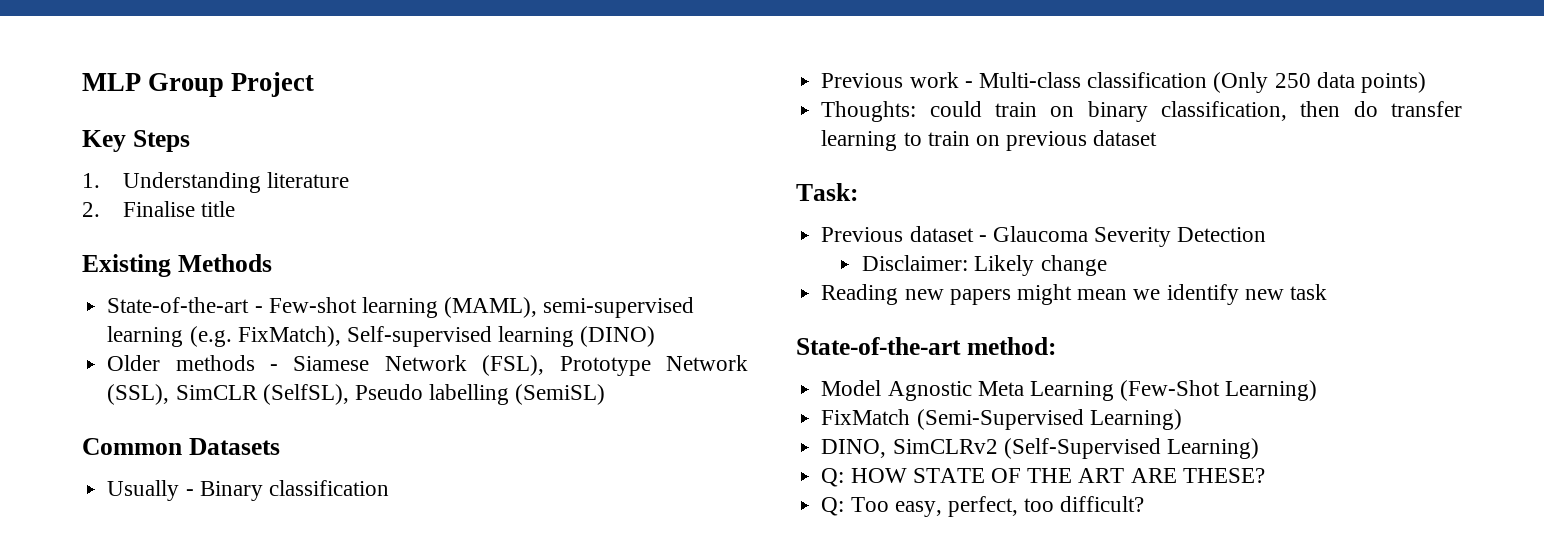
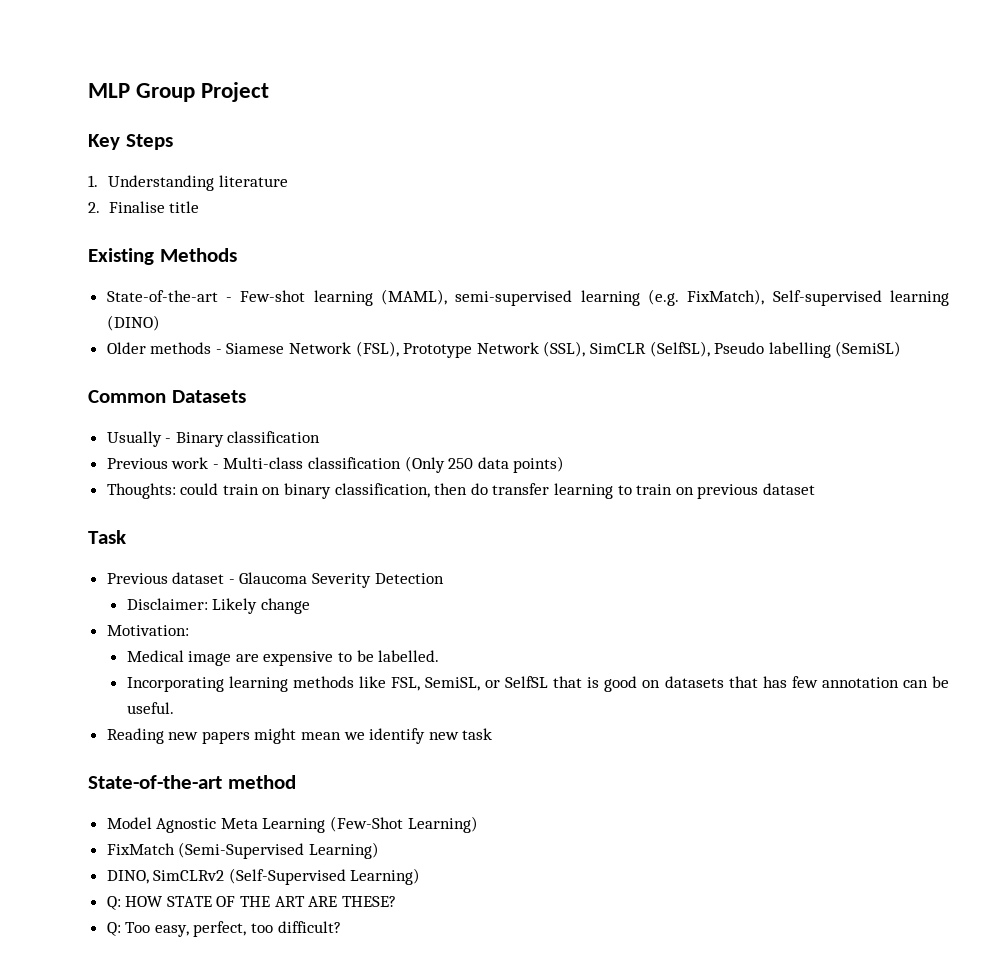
[796,183,858,201] Task: -> [88,530,126,544] Task
(1107, 265) none -> [106,625,189,636] [126,650,440,666] [126,676,949,692] [126,702,174,714] // Motivation: // Medical image are expensive to be labelled. // Incorporating learning methods like FSL, SemiSL, or SelfSL that is good on datasets that has few annotation can be useful.
[966,337,1056,355] method: -> [227,775,296,789] method

